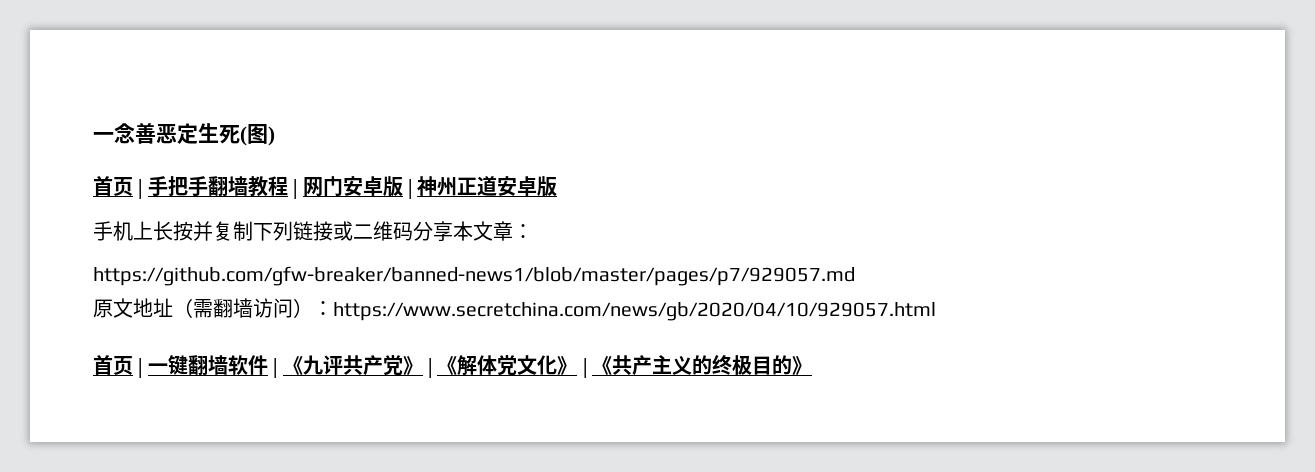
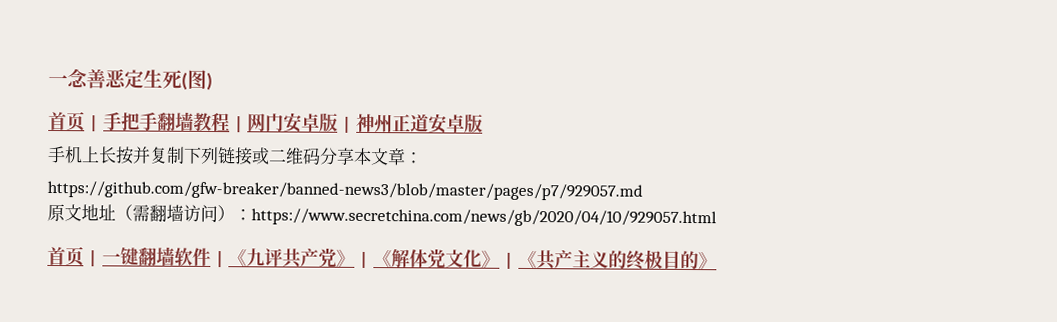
[93,266,855,286] https://github.com/gfw-breaker/banned-news1/blob/master/pages/p7/929057.md -> [47,180,643,201] https://github.com/gfw-breaker/banned-news3/blob/master/pages/p7/929057.md

